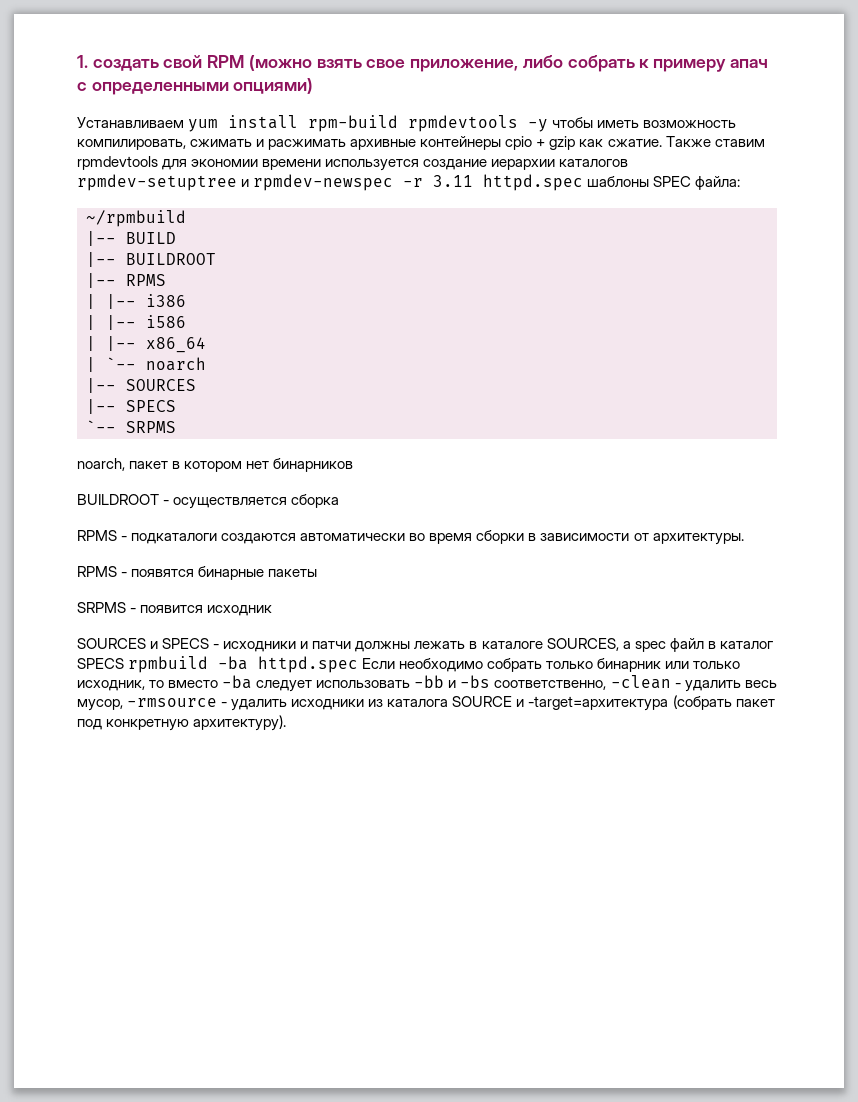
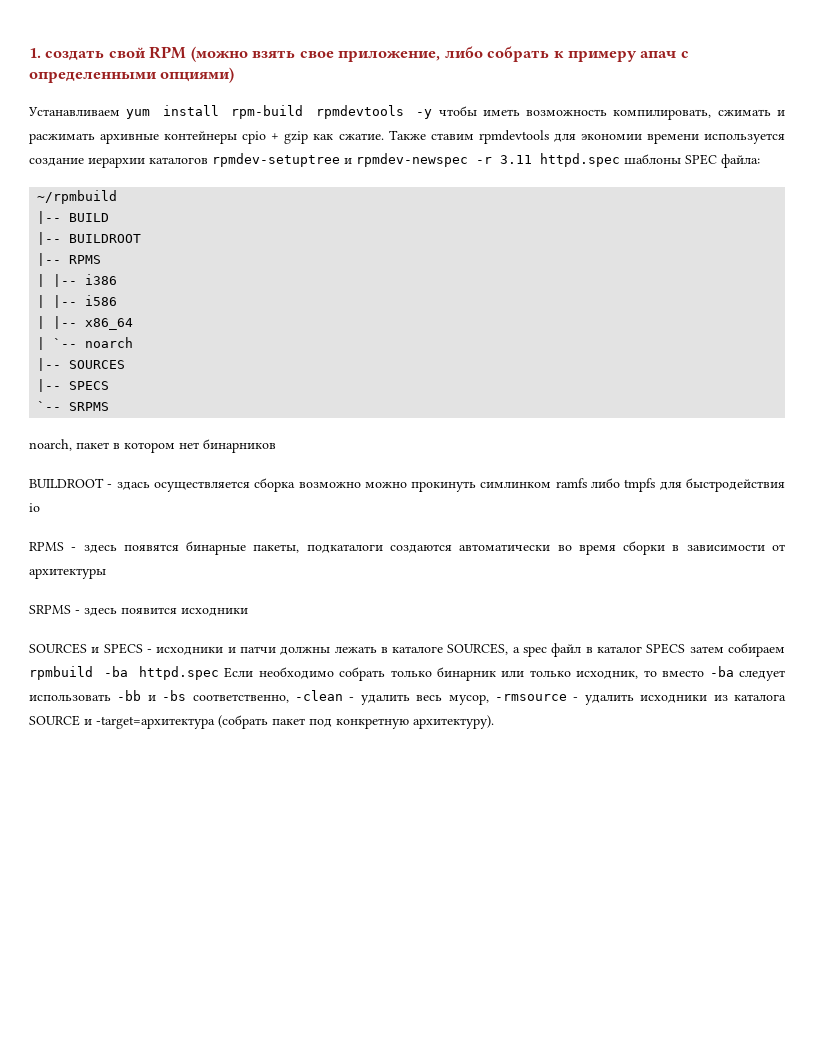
(170, 502) none -> [116,482,150,490] здась
[77,530,128,541] // RPMS - -> [298,478,785,492] [29,503,40,512] [29,541,300,555] возможно можно прокинуть симлинком ramfs либо tmpfs для быстродействия io // RPMS - здесь появятся бинарные пакеты,
[652,533,744,545] [77,566,318,580] архитектуры. // RPMS - появятся бинарные пакеты -> [29,568,106,579] архитектуры
[140,605,273,616] появится исходник -> [84,607,248,616] здесь появится исходники
(124, 663) none -> [689,643,785,657] затем собираем

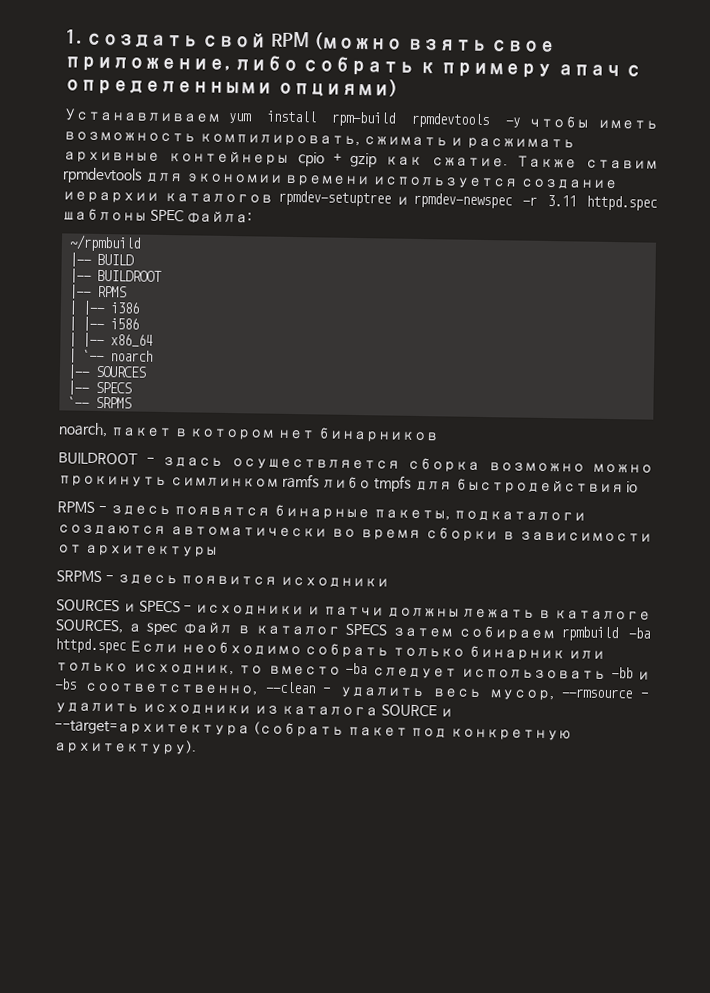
[295,690,343,701] -clean -> [264,681,316,694] --clean
[494,694,567,701] -rmsource -> [561,688,634,699] --rmsource
[96,716,215,729] -target=архитектура -> [54,720,250,737] --target=архитектура

